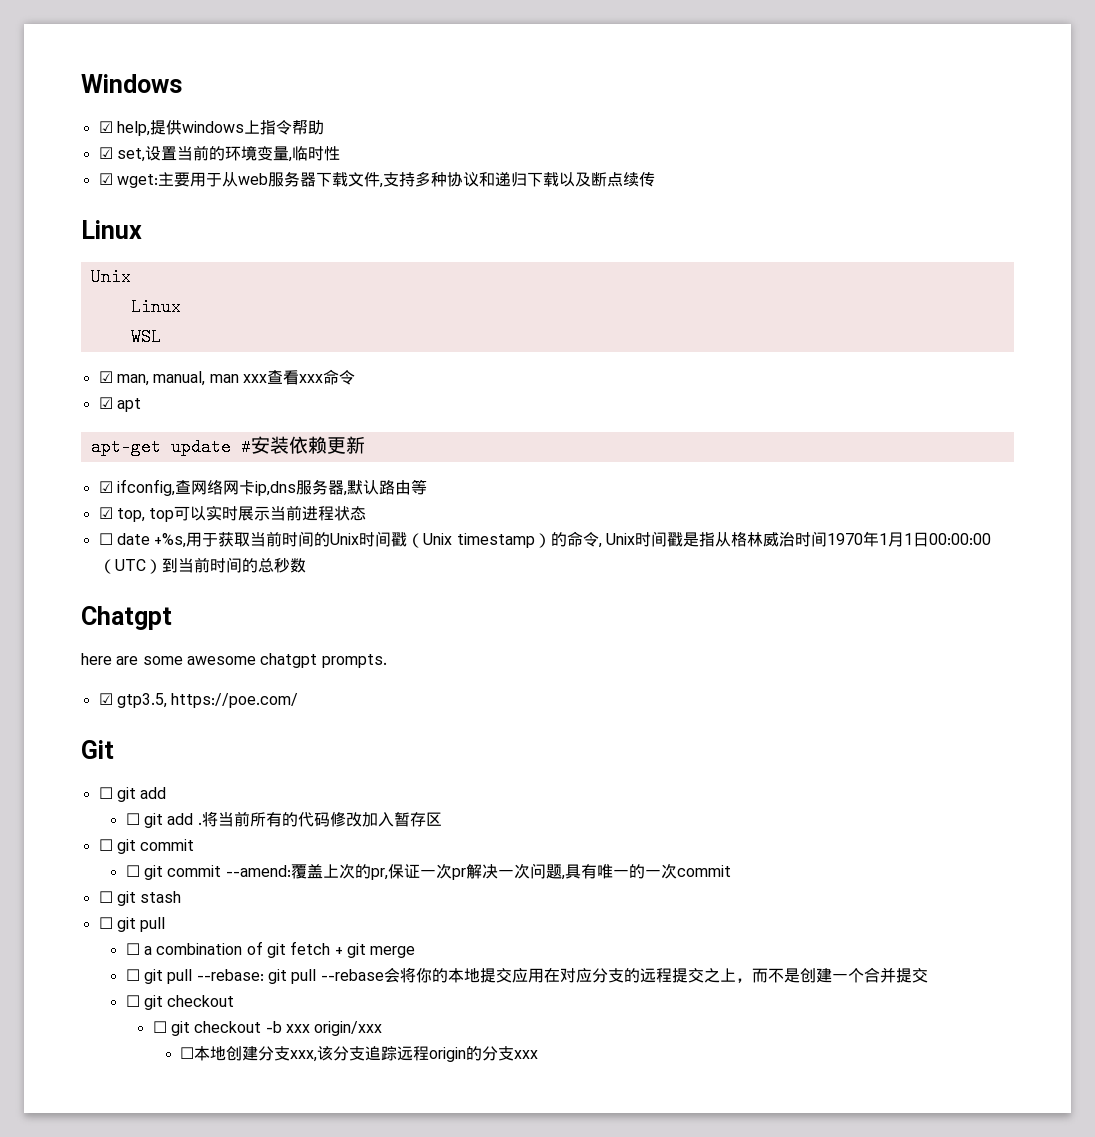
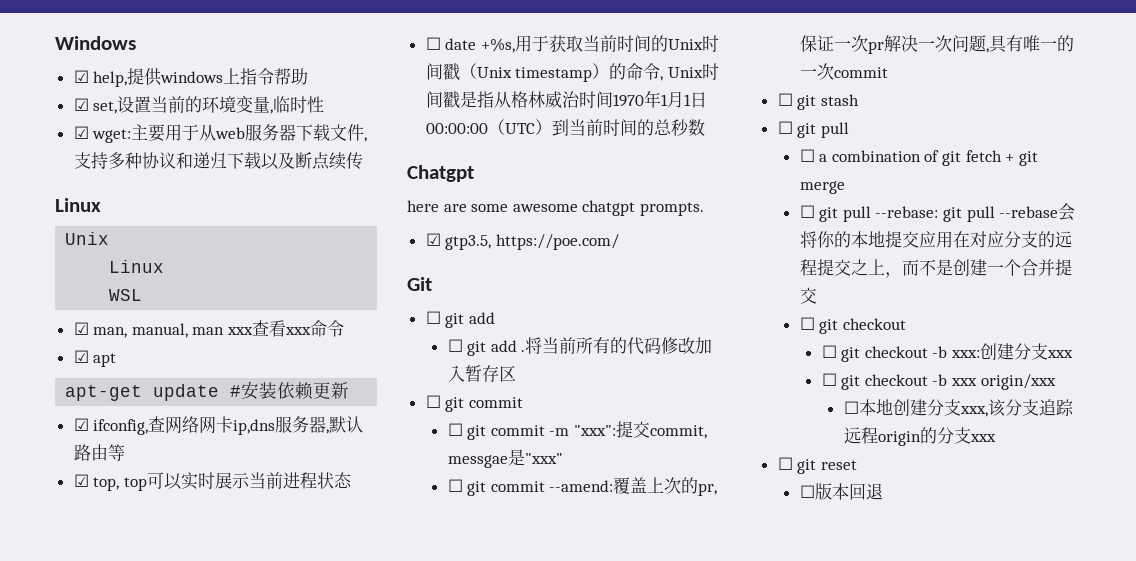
(195, 845) none -> [447,421,708,440] [447,449,563,468] // ☐ git commit -m "xxx":提交commit, messgae是"xxx"
(235, 1001) none -> [821,343,1074,362] // ☐ git checkout -b xxx:创建分支xxx
(538, 1054) none -> [777,457,857,474] [799,483,883,500] // ☐ git reset // ☐版本回退

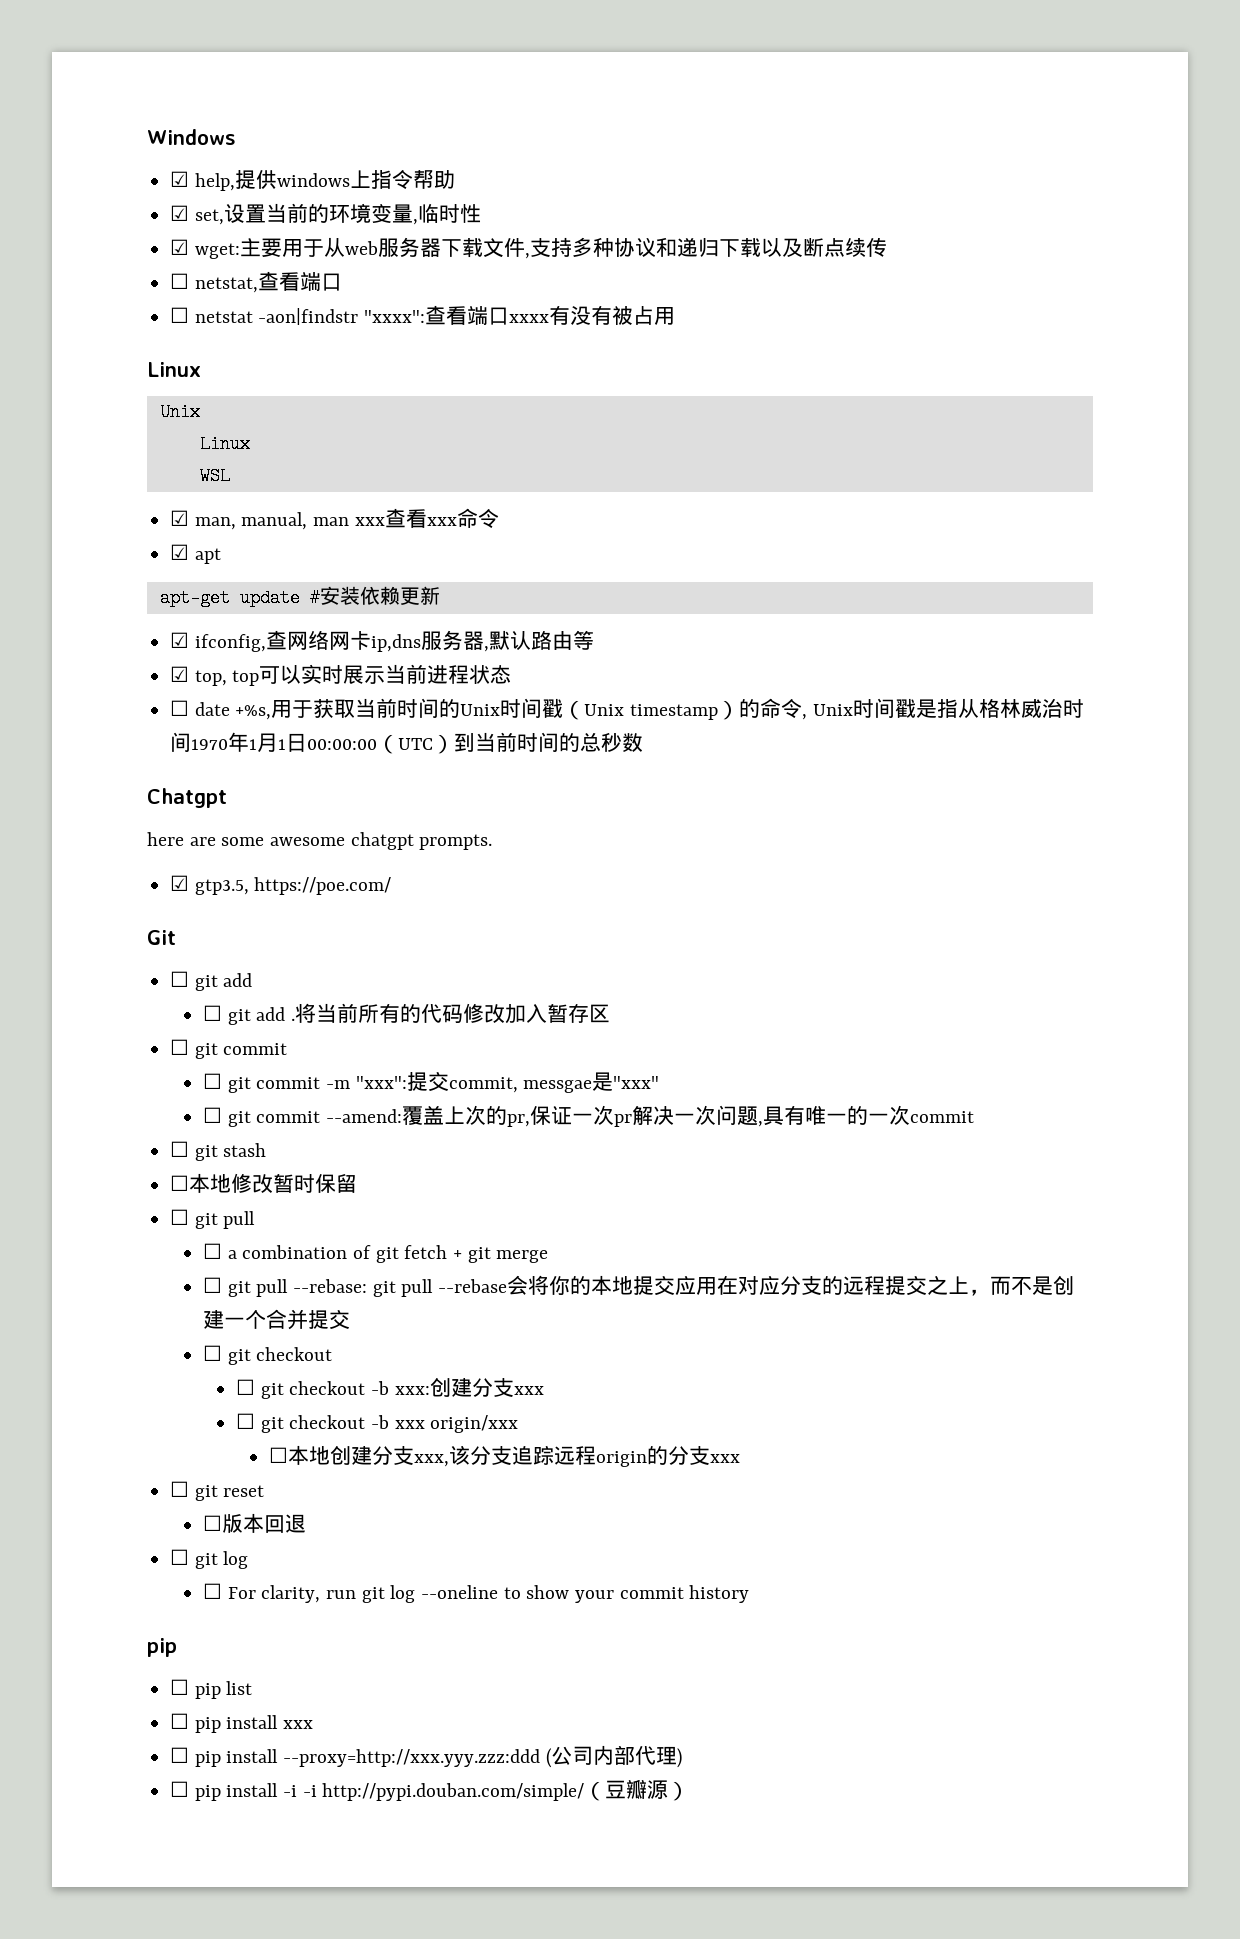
(363, 161) none -> [170,271,342,293] [170,305,676,325] // ☐ netstat,查看端口 // ☐ netstat -aon|findstr "xxxx":查看端口xxxx有没有被占用
(859, 100) none -> [170,1173,358,1193] // ☐本地修改暂时保留
(883, 491) none -> [170,1549,249,1569] [203,1583,750,1603] [147,1638,177,1657] [170,1679,253,1699] [170,1713,314,1733] [170,1745,682,1768] [170,1779,690,1801] // ☐ git log // ☐ For clarity, run git log --oneline to show your commit history // pip // ☐ pip list // ☐ pip install xxx // ☐ pip install --proxy=http://xxx.yyy.zzz:ddd (公司内部代理) // ☐ pip install -i -i http://pypi.douban.com/simple/（豆瓣源）

